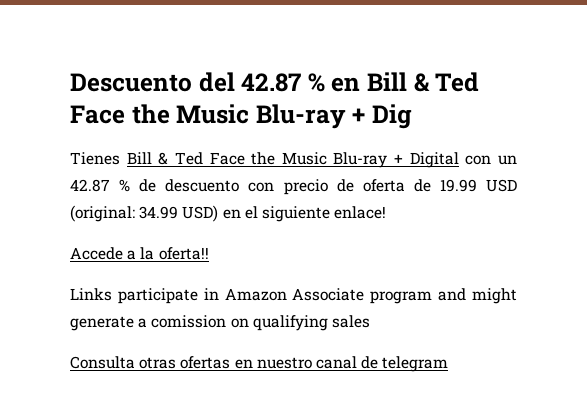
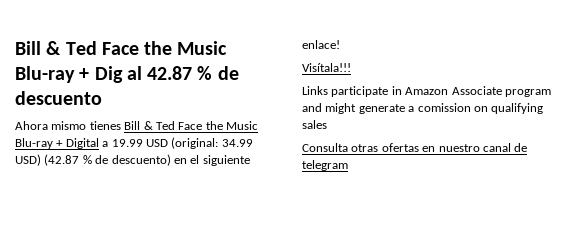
[70,72,361,92] Descuento del 42.87 % en -> (15, 48) none
[70,152,120,165] // Tienes -> [126,66,239,80] [15,91,102,105] [15,121,121,130] al 42.87 % de descuento // Ahora mismo tienes
[465,155,517,165] [70,179,431,195] con un 42.87 % de descuento con precio de oferta de -> [102,141,109,147] a
(219, 213) none -> [44,154,171,166] (42.87 % de descuento)
[70,247,209,260] Accede a la oferta!! -> [302,63,351,72] Visítala!!!

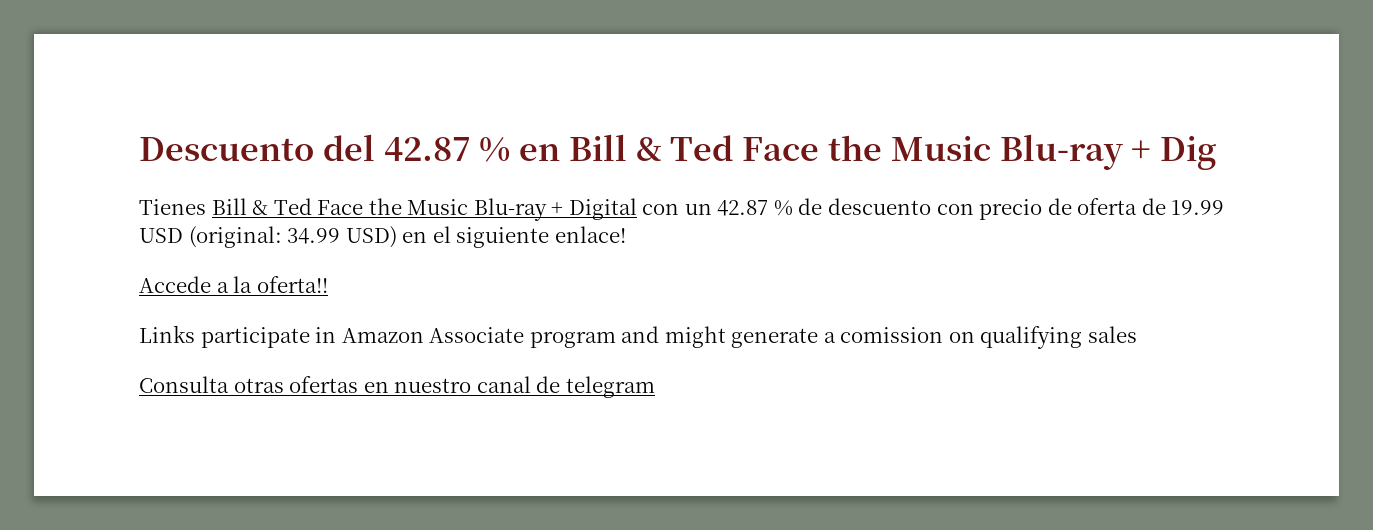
(15, 48) none -> [139,134,561,162] Descuento del 42.87 % en
[126,66,239,80] [15,91,102,105] [15,121,121,130] al 42.87 % de descuento // Ahora mismo tienes -> [139,199,206,215] // Tienes
[102,141,109,147] a -> [642,198,1166,220] con un 42.87 % de descuento con precio de oferta de
[44,154,171,166] (42.87 % de descuento) -> (397, 237) none
[302,63,351,72] Visítala!!! -> [139,276,328,293] Accede a la oferta!!

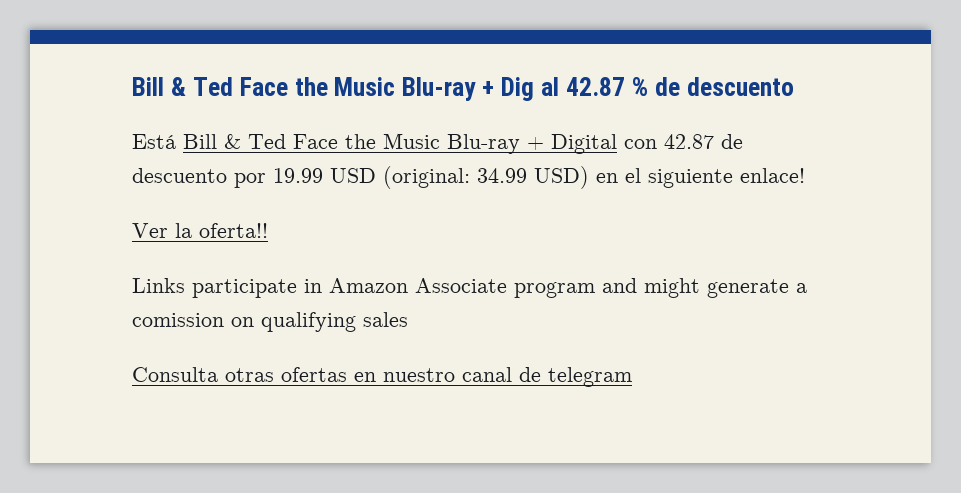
[139,134,561,162] Descuento del 42.87 % en -> (132, 86) none
[139,199,206,215] // Tienes -> [540,77,794,96] [132,134,176,149] al 42.87 % de descuento // Está
[684,198,1166,220] un 42.87 % de descuento con precio de oferta de -> [664,134,743,149] [132,168,266,188] 42.87 de descuento por
[139,276,229,293] Accede a -> [132,223,168,238] Ver

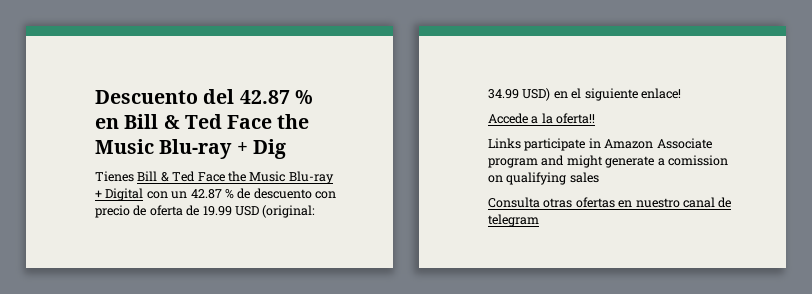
(132, 86) none -> [95,89,313,104] [95,118,119,129] Descuento del 42.87 % en
[540,77,794,96] [132,134,176,149] al 42.87 % de descuento // Está -> [95,171,134,182] // Tienes
[664,134,743,149] [132,168,266,188] 42.87 de descuento por -> [171,188,336,199] [95,205,200,218] un 42.87 % de descuento con precio de oferta de
[132,223,168,238] Ver -> [488,113,539,124] Accede a

